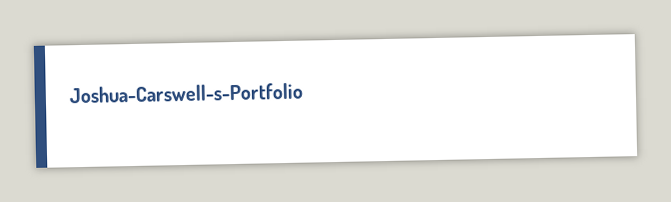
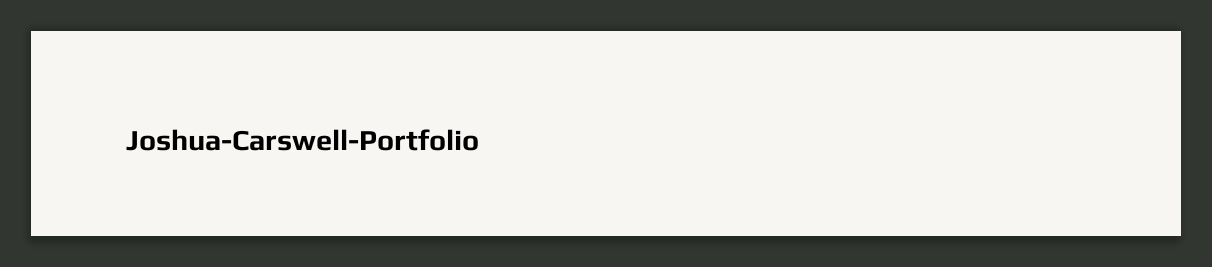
[69,82,303,104] Joshua-Carswell-s-Portfolio -> [126,129,479,151] Joshua-Carswell-Portfolio

